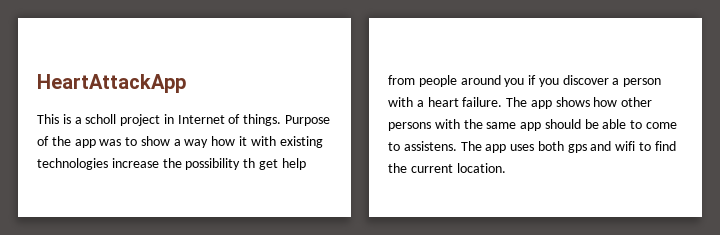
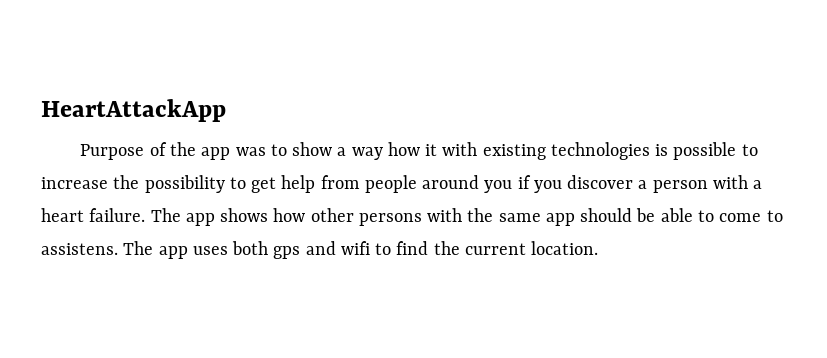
[37,114,282,126] This is a scholl project in Internet of things. -> (226, 110) none
(108, 164) none -> [655,142,758,160] is possible to
[243,158,256,168] th -> [229,177,246,189] to

